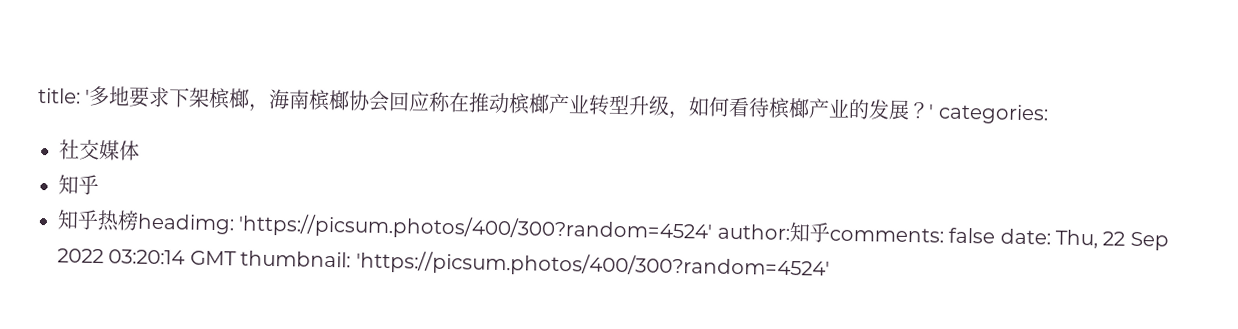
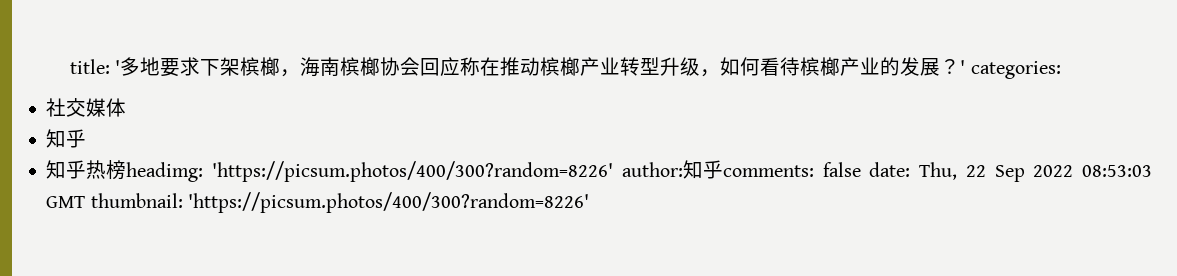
[238,213,714,243] 'https://picsum.photos/400/300?random=4524' -> [212,161,614,182] 'https://picsum.photos/400/300?random=8226'
[108,249,186,265] 03:20:14 -> [1081,165,1152,177] 08:53:03
[355,250,830,280] 'https://picsum.photos/400/300?random=4524' -> [187,192,589,213] 'https://picsum.photos/400/300?random=8226'

